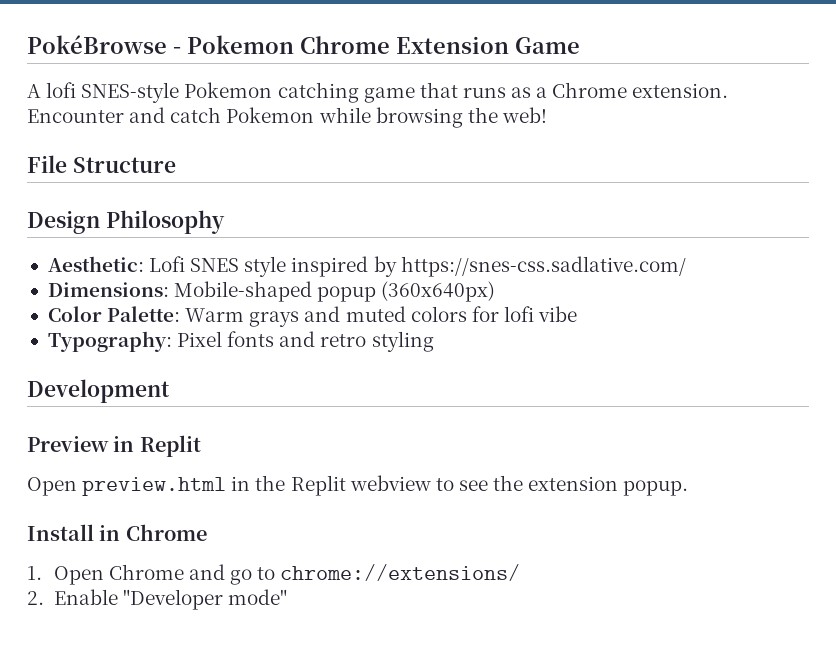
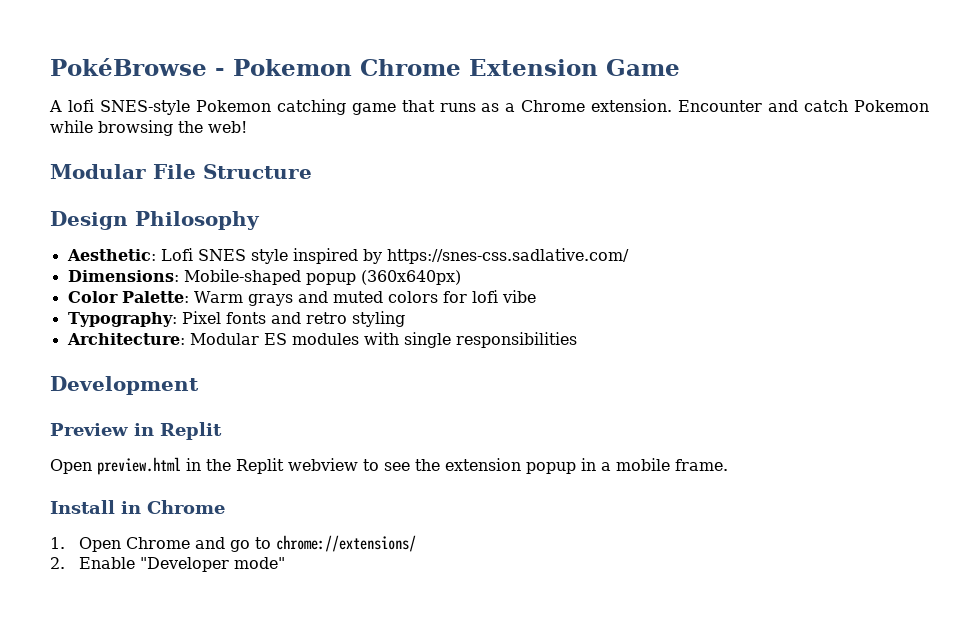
(547, 115) none -> [50,164,146,179] Modular
(434, 341) none -> [66,332,577,348] // Architecture: Modular ES modules with single responsibilities
[623,480,689,496] popup. -> [526,458,728,474] popup in a mobile frame.

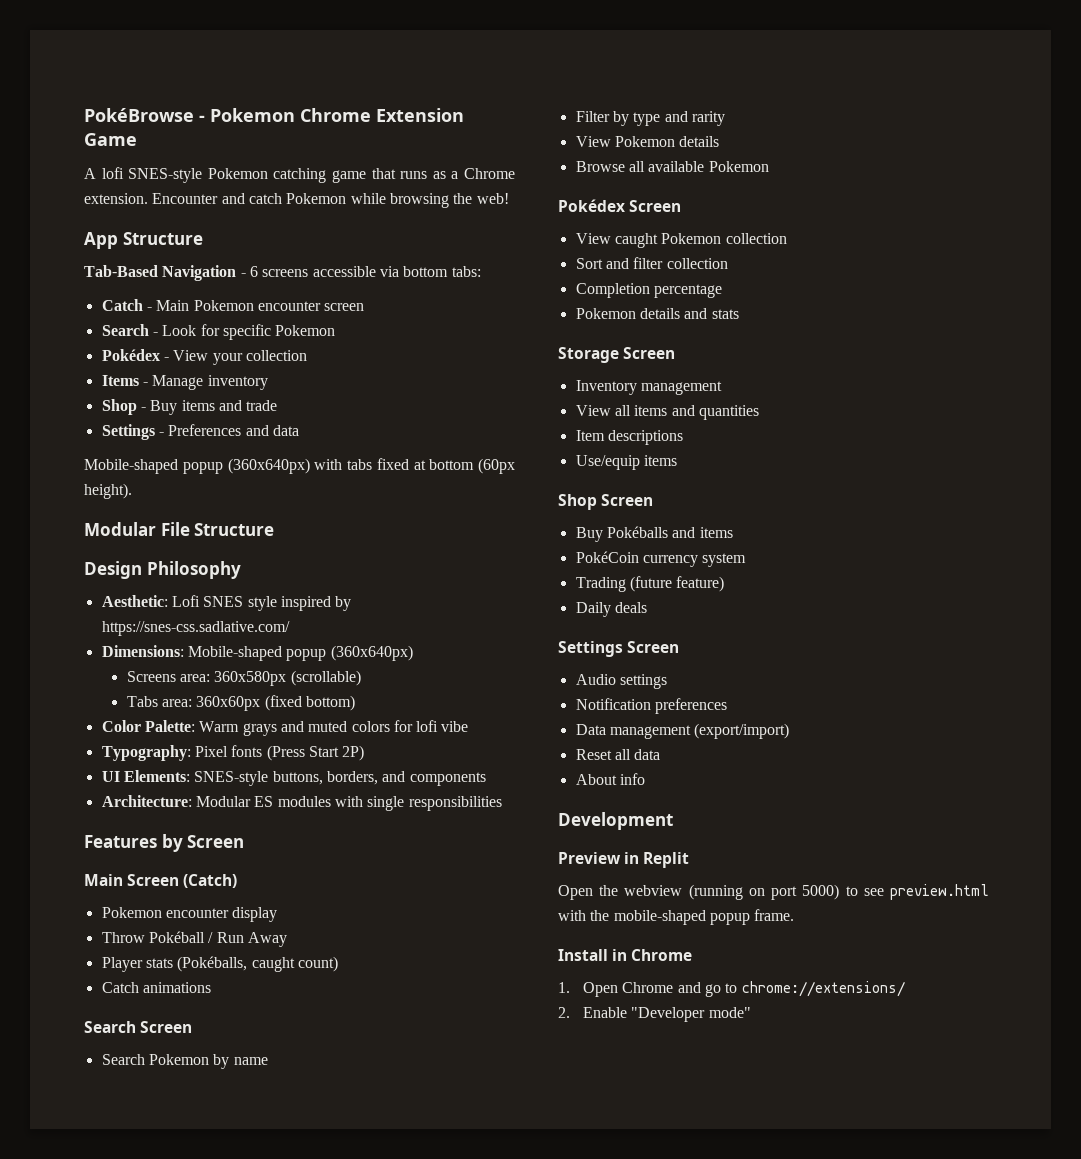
(247, 127) none -> [84,232,203,249] [84,265,481,281] [101,299,365,311] [101,324,336,340] [101,349,307,365] [101,375,268,390] [101,399,278,415] [101,424,299,440] [84,458,515,474] [84,483,132,499] // App Structure // Tab-Based Navigation - 6 screens accessible via bottom tabs: // Catch - Main Pokemon encounter screen // Search - Look for specific Pokemon // Pokédex - View your collection // Items - Manage inventory // Shop - Buy items and trade // Settings - Preferences and data // Mobile-shaped popup (360x640px) with tabs fixed at bottom (60px height).
(461, 277) none -> [126,670,361,686] [126,695,355,711] // Screens area: 360x580px (scrollable) // Tabs area: 360x60px (fixed bottom)
[270,311,405,327] and retro styling -> [266,745,365,761] [101,770,486,786] (Press Start 2P) // UI Elements: SNES-style buttons, borders, and components
(577, 340) none -> [84,834,245,852] [84,874,238,888] [101,907,278,922] [101,931,287,947] [101,956,338,972] [101,982,211,993] [84,1021,193,1033] [101,1054,268,1069] [575,111,725,126] [575,136,720,147] [575,161,769,172] [558,199,682,212] [575,233,787,248] [575,257,728,269] [575,283,722,298] [575,308,739,319] [558,347,676,363] [575,380,722,395] [575,405,759,420] [575,430,683,445] [575,455,677,470] [558,494,654,510] [575,526,733,542] [575,551,747,567] [575,576,725,592] [575,602,647,617] [558,641,680,657] [575,674,667,689] [575,698,727,714] [575,723,790,739] [575,749,661,760] [575,773,645,785] // Features by Screen // Main Screen (Catch) // Pokemon encounter display // Throw Pokéball / Run Away // Player stats (Pokéballs, caught count) // Catch animations // Search Screen // Search Pokemon by name // Filter by type and rarity // View Pokemon details // Browse all available Pokemon // Pokédex Screen // View caught Pokemon collection // Sort and filter collection // Completion percentage // Pokemon details and stats // Storage Screen // Inventory management // View all items and quantities // Item descriptions // Use/equip items // Shop Screen // Buy Pokéballs and items // PokéCoin currency system // Trading (future feature) // Daily deals // Settings Screen // Audio settings // Notification preferences // Data management (export/import) // Reset all data // About info
[97,457,670,475] preview.html in the Replit webview to see the extension popup in a mobile -> [599,884,989,900] [558,910,750,925] the webview (running on port 5000) to see preview.html with the mobile-shaped popup

